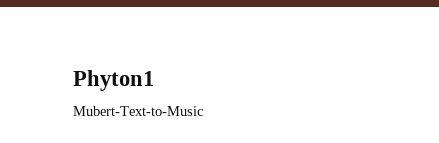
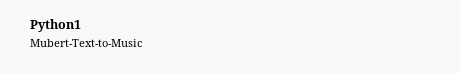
[73,70,154,91] Phyton1 -> [30,19,81,32] Python1

